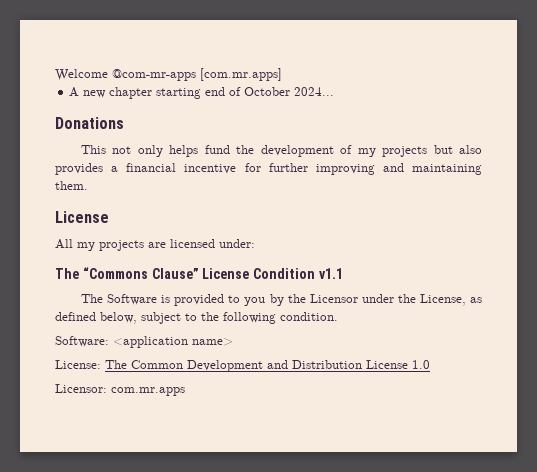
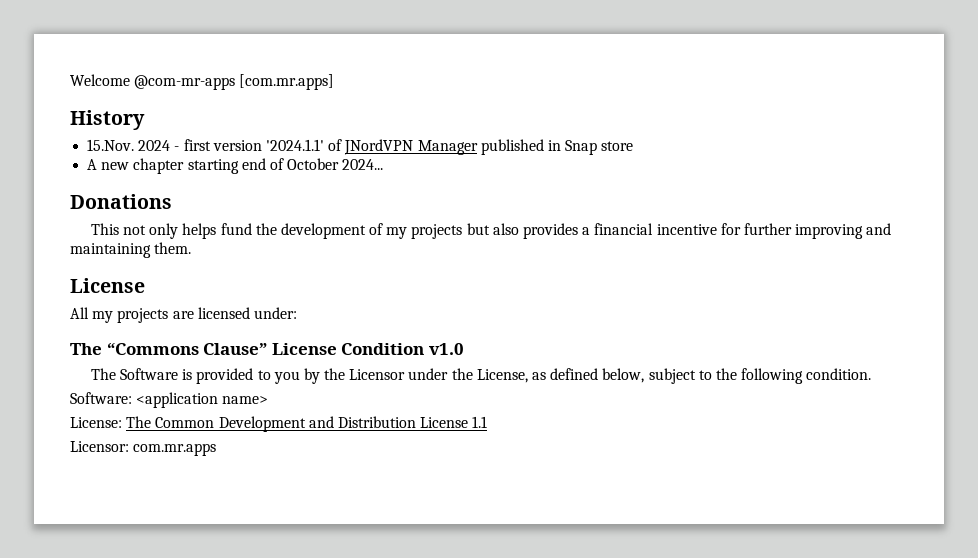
(282, 74) none -> [70,110,145,130] [87,139,634,155] // History // 15.Nov. 2024 - first version '2024.1.1' of JNordVPN Manager published in Snap store
[318,268,343,279] v1.1 -> [428,343,464,355] v1.0
[412,360,430,369] 1.0 -> [472,416,488,428] 1.1

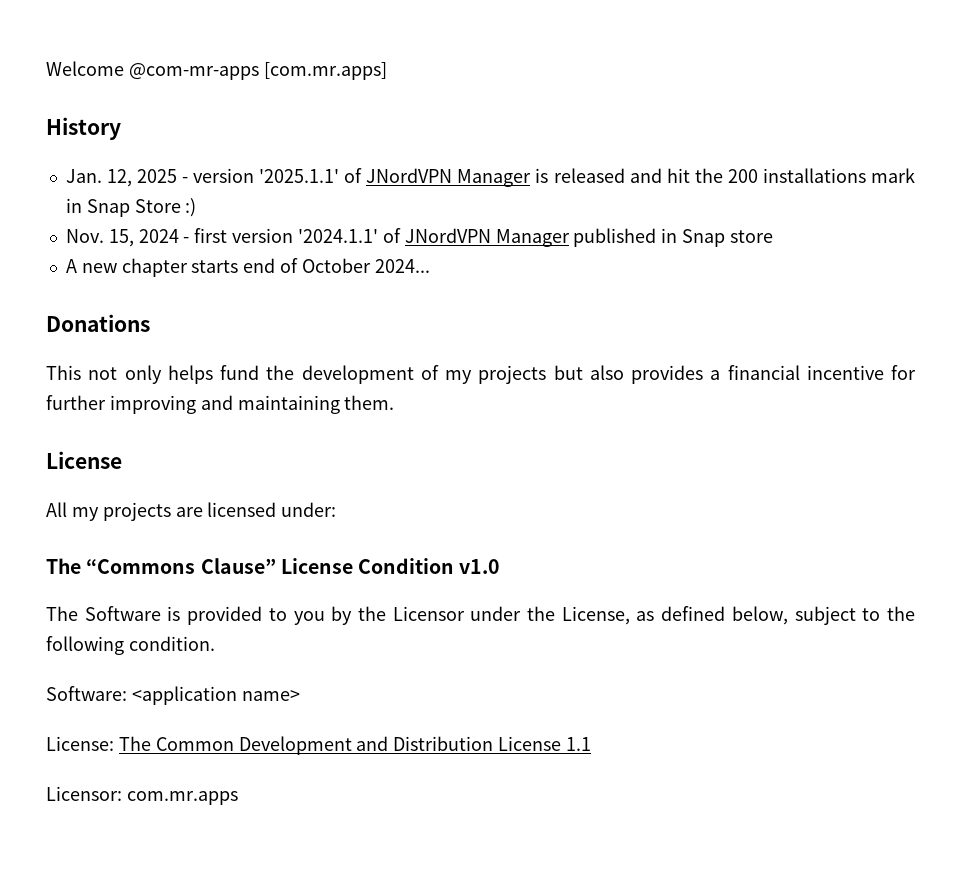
[87,139,135,151] 15.Nov. -> [65,168,916,187] [65,198,197,217] [65,229,134,247] Jan. 12, 2025 - version '2025.1.1' of JNordVPN Manager is released and hit the 200 installations mark in Snap Store :) // Nov. 15,
[187,159,239,174] starting -> [191,260,239,273] starts

